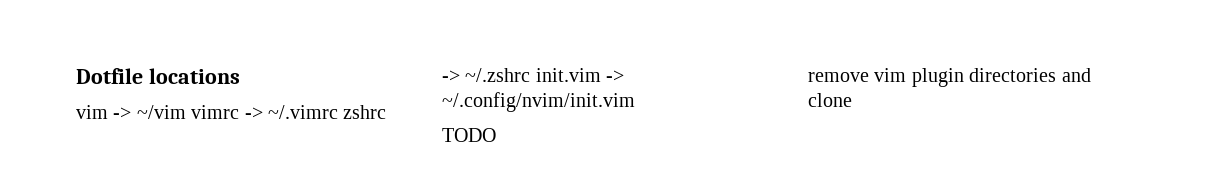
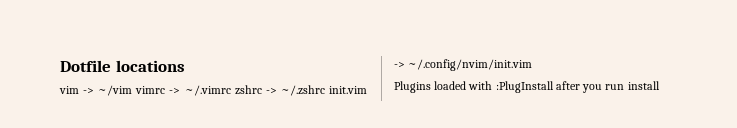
[442,128,496,142] [808,68,1091,87] [808,93,852,107] TODO // remove vim plugin directories and clone -> [394,81,660,93] Plugins loaded with :PlugInstall after you run install

